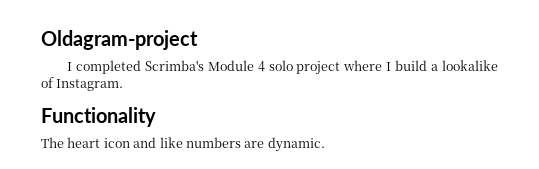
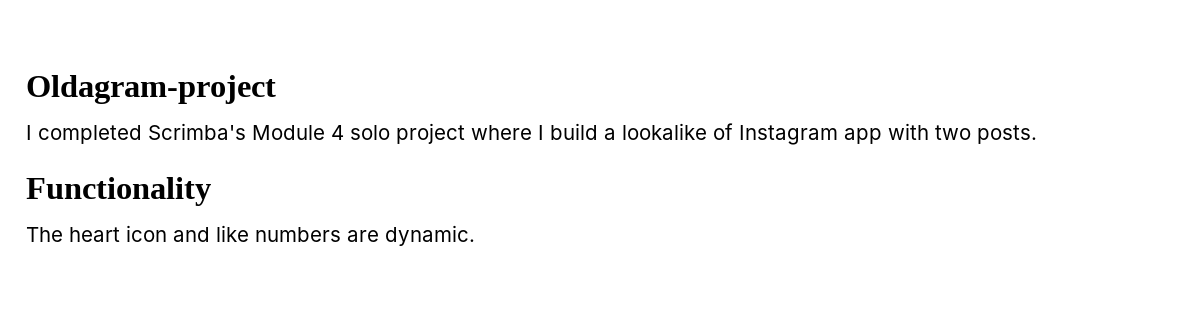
[56,79,124,91] Instagram. -> [739,123,1037,145] Instagram app with two posts.

